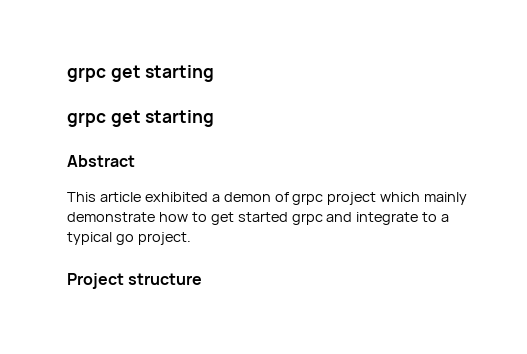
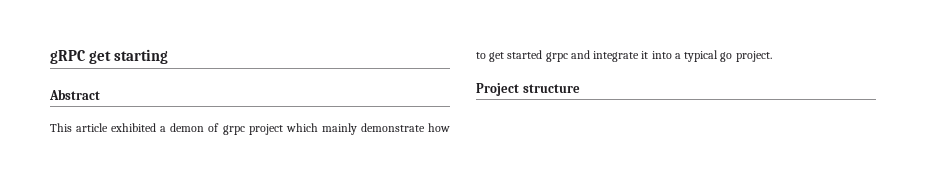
[67,65,215,82] [67,112,106,127] grpc get starting // grpc -> [50,50,85,64] gRPC
[422,212,438,222] to -> [641,51,672,59] it into

